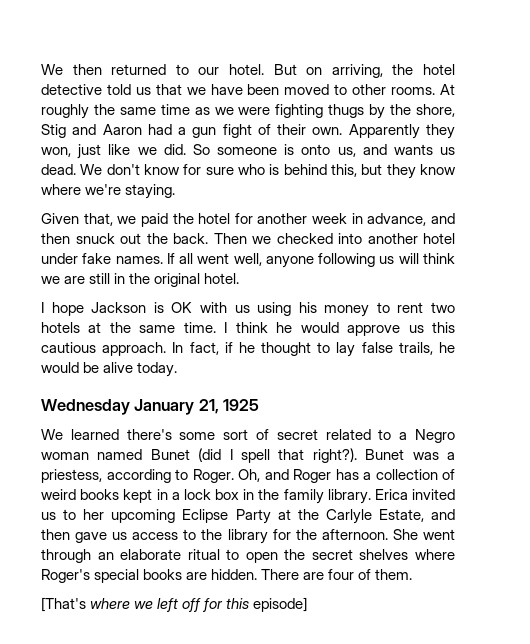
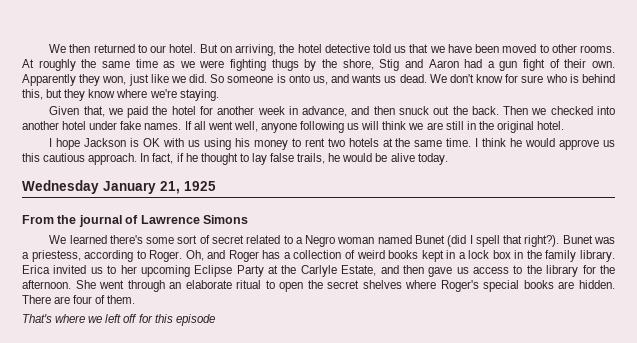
(260, 405) none -> [22,215,248,227] // From the journal of Lawrence Simons
[41,597,86,612] [That's -> [22,314,52,323] That's
[253,597,308,612] episode] -> [175,314,215,326] episode

